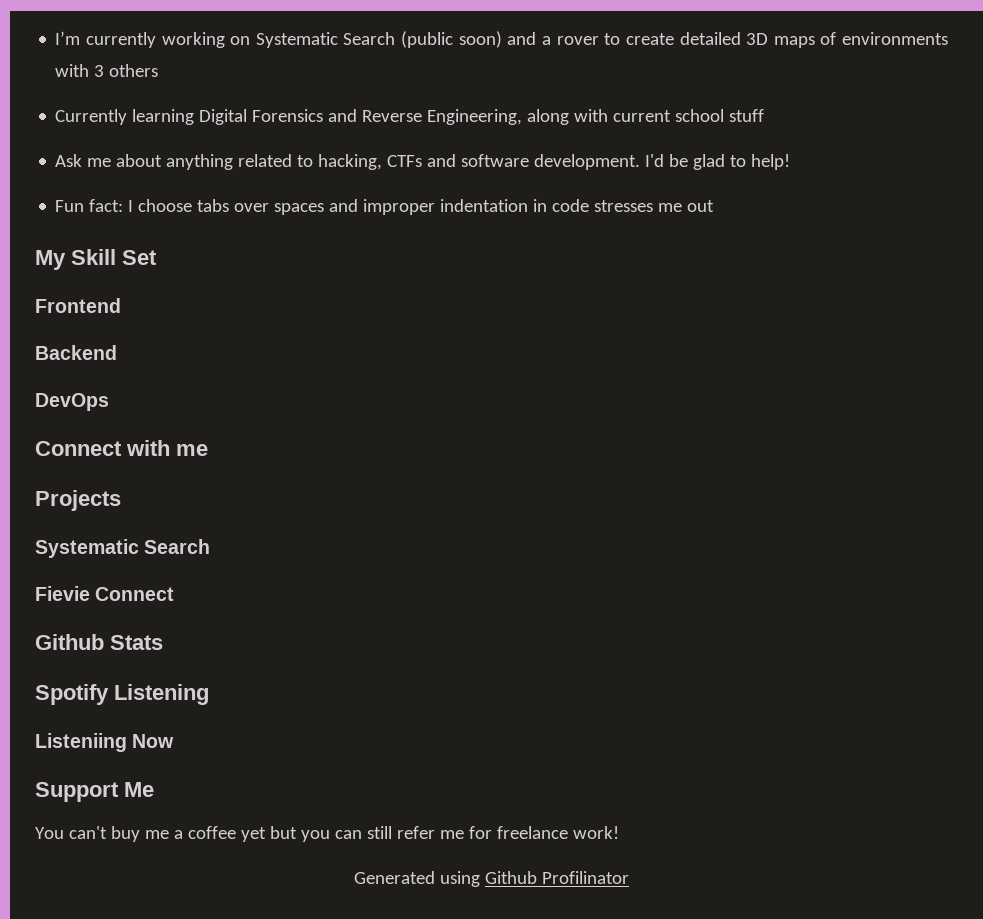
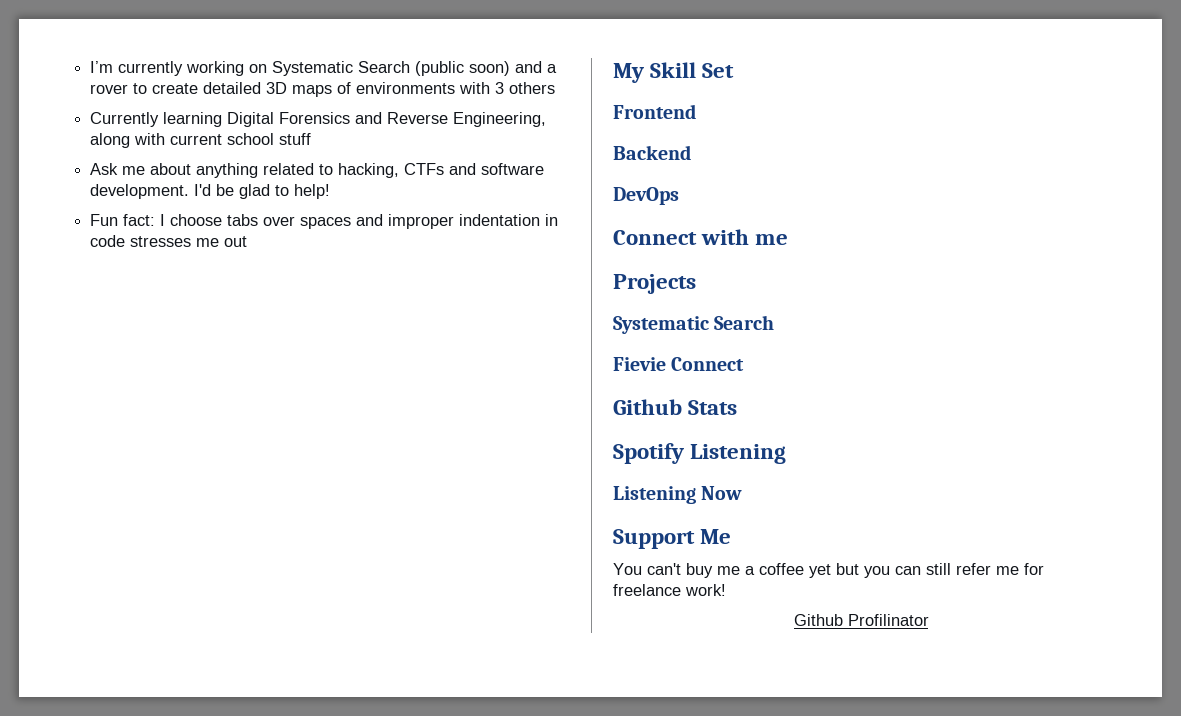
[35,733,127,752] Listeniing -> [613,486,696,504] Listening
[354,871,481,887] Generated using -> (726, 590) none

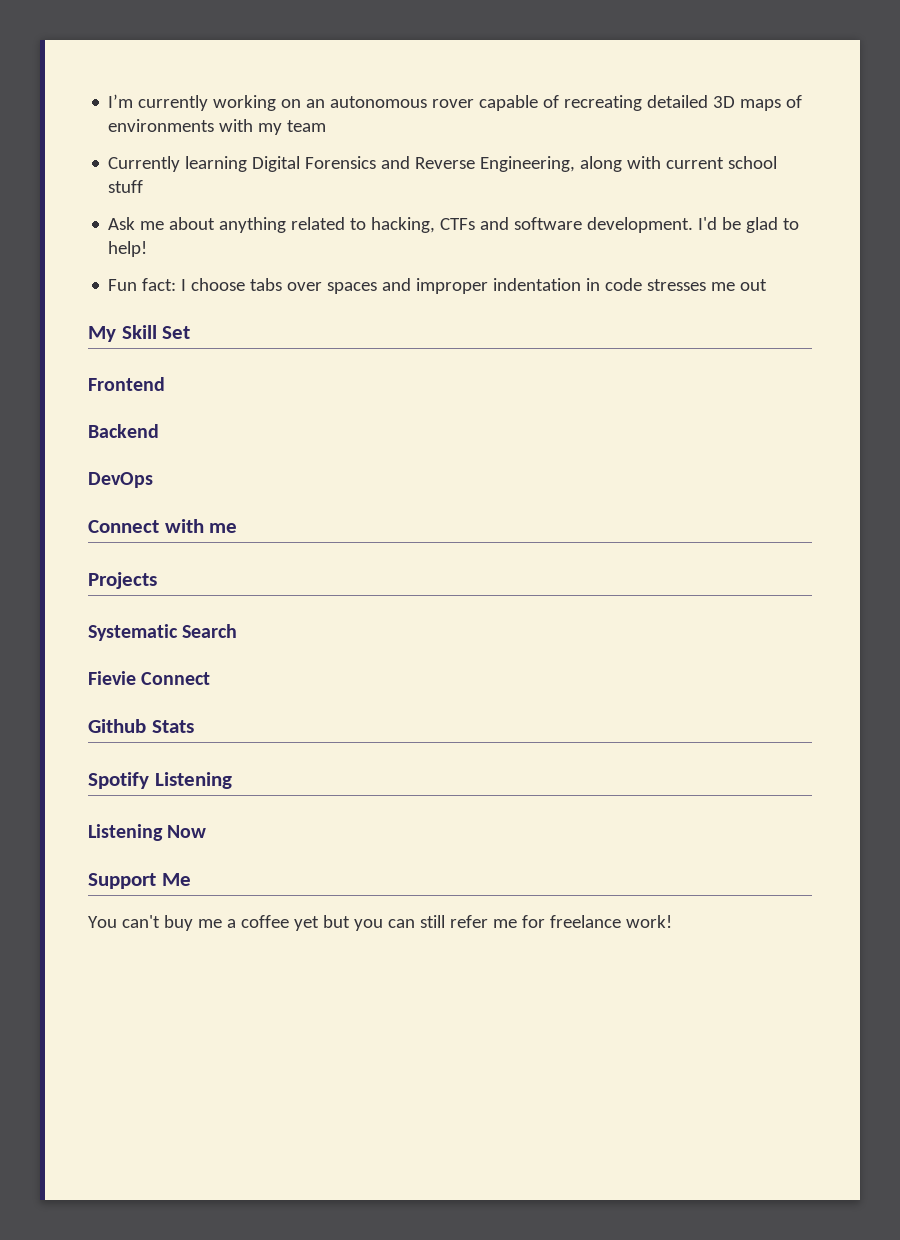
[272,61,558,76] [90,83,199,94] Systematic Search (public soon) and a rover to create -> [306,95,643,111] an autonomous rover capable of recreating
[495,82,556,94] 3 others -> [258,120,327,135] my team
[793,614,929,626] // Github Profilinator -> (672, 921) none

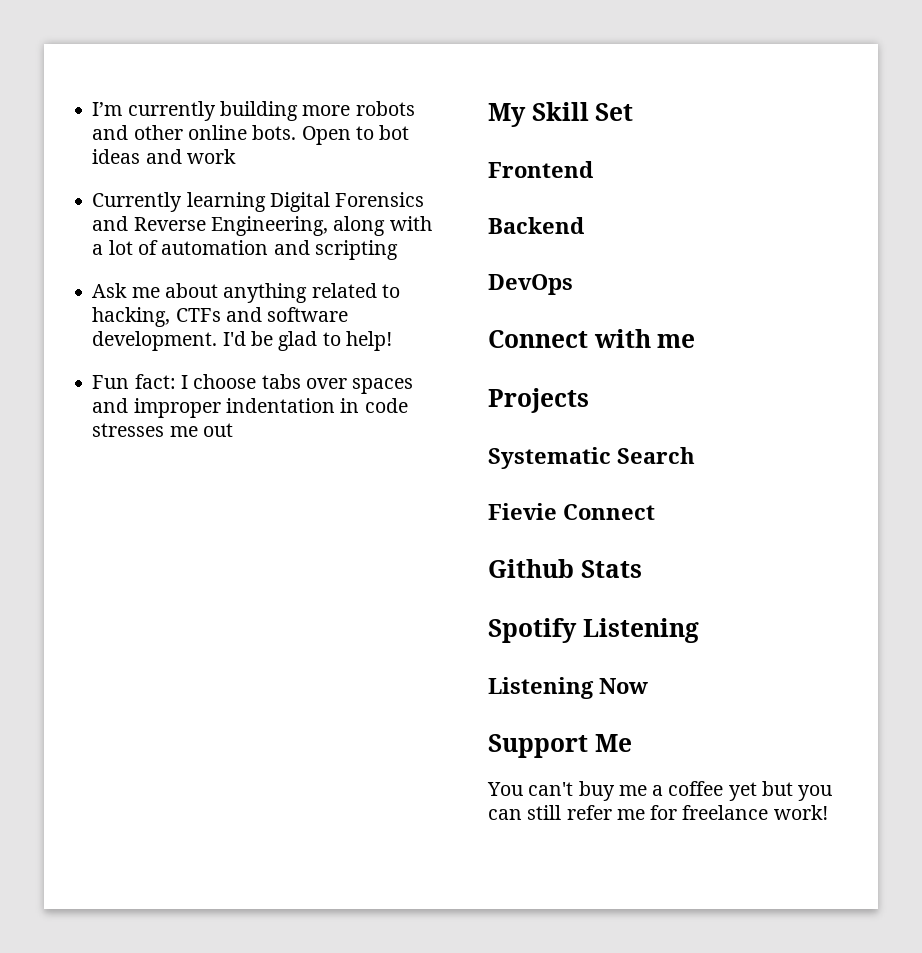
[213,95,803,111] [108,119,327,135] working on an autonomous rover capable of recreating detailed 3D maps of environments with my team -> [219,101,415,121] [92,125,410,145] [92,149,236,164] building more robots and other online bots. Open to bot ideas and work
[666,156,778,169] [108,180,144,193] current school stuff -> [92,240,398,260] a lot of automation and scripting

